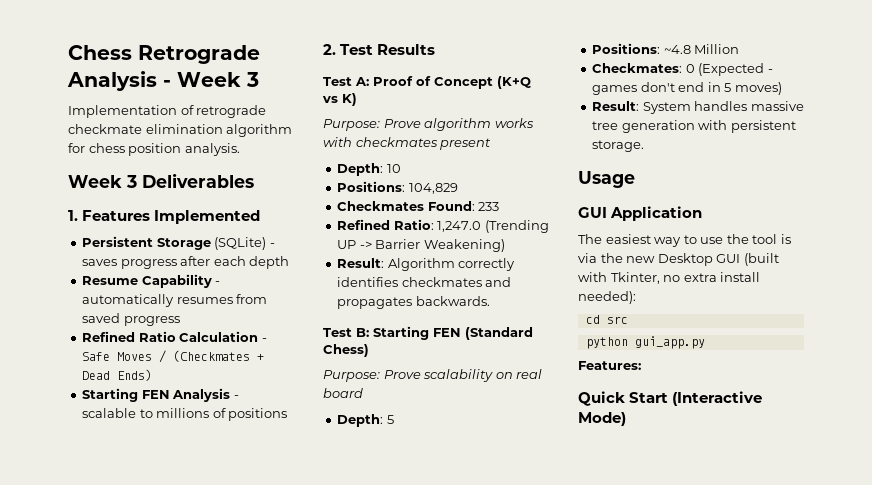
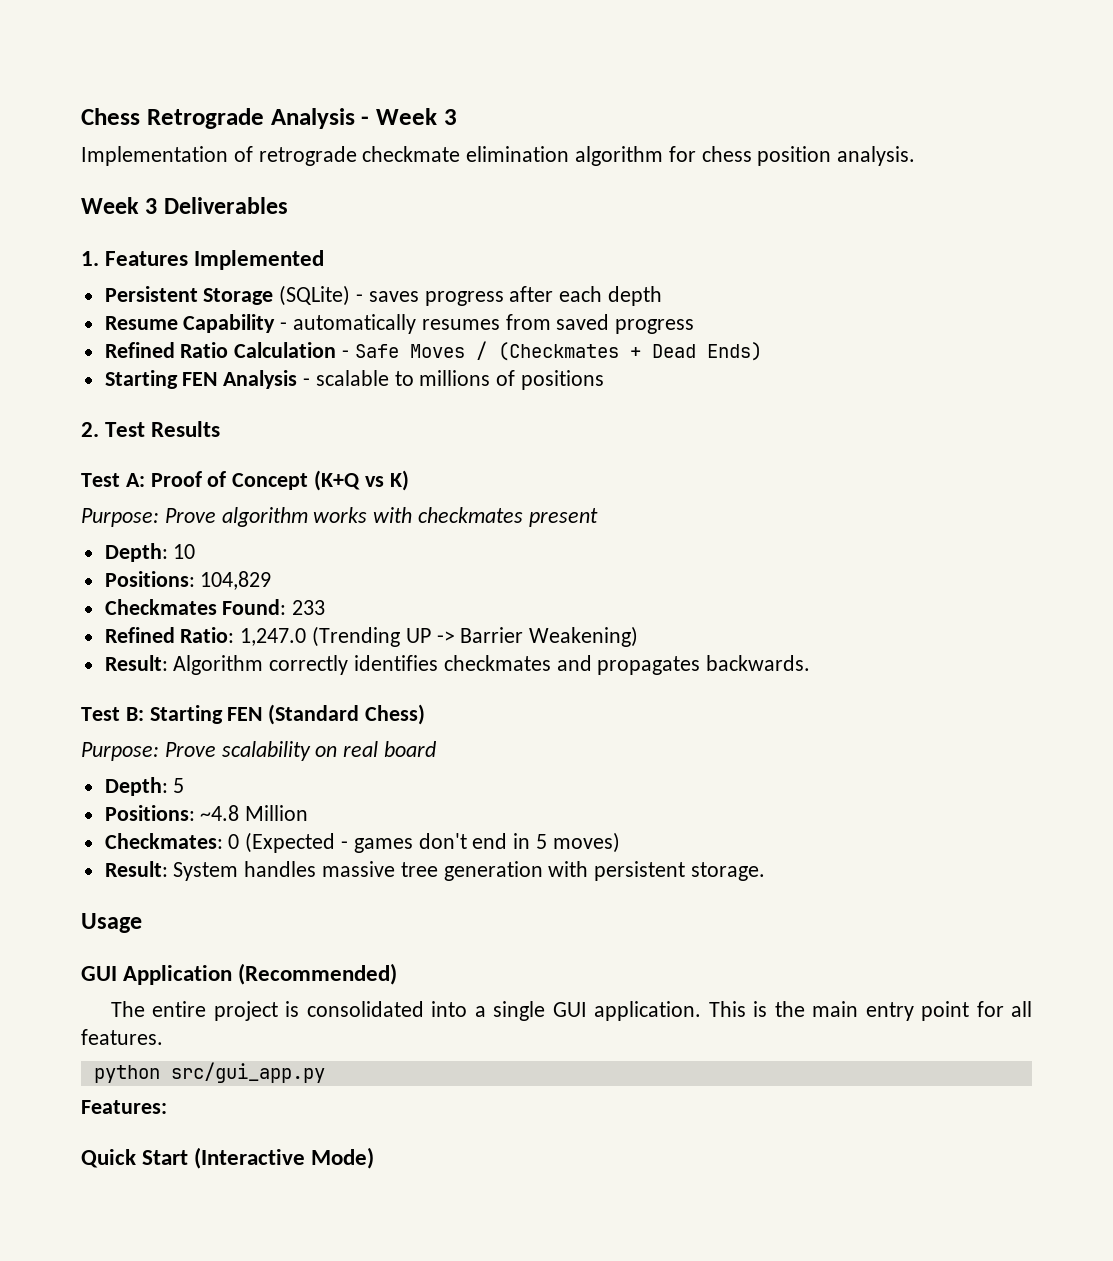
(703, 213) none -> [238,963,398,985] (Recommended)
[605,234,791,247] [578,253,779,266] [578,272,761,284] [578,291,636,304] [585,315,628,324] easiest way to use the tool is via the new Desktop GUI (built with Tkinter, no extra install needed): // cd src -> [152,1001,1033,1021] [81,1029,163,1045] entire project is consolidated into a single GUI application. This is the main entry point for all features.
[634,336,705,349] gui_app.py -> [170,1062,325,1083] src/gui_app.py

